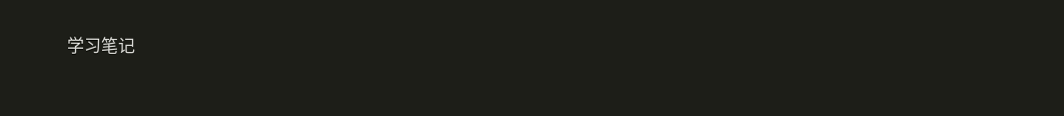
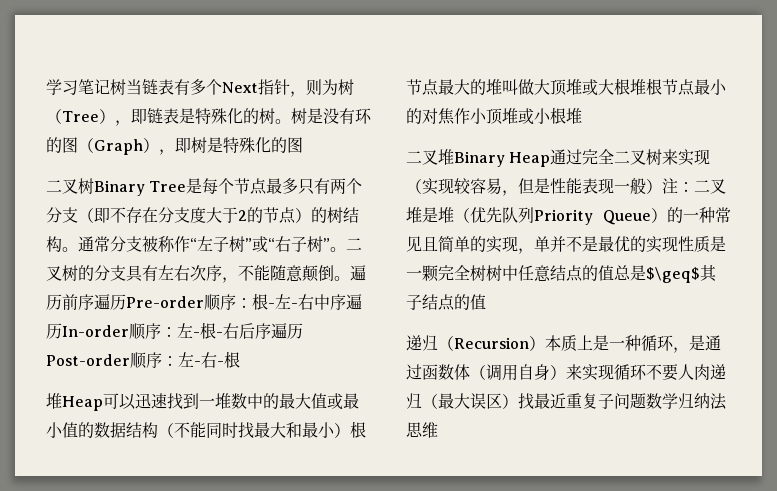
(136, 45) none -> [110,79,354,97] [46,108,372,126] [46,137,303,155] [46,178,363,196] [46,207,359,224] [46,236,362,253] [46,265,366,283] [46,293,362,311] [46,322,303,340] [46,351,240,369] [46,393,359,411] [46,421,366,439] [406,78,727,96] [406,107,582,125] [406,149,711,167] [406,178,726,196] [406,207,731,225] [406,236,726,254] [406,265,717,283] [406,294,486,311] [406,335,721,353] [406,364,726,381] [406,392,727,410] [406,422,438,438] 树当链表有多个Next指针，则为树（Tree），即链表是特殊化的树。树是没有环的图（Graph），即树是特殊化的图 // 二叉树Binary Tree是每个节点最多只有两个分支（即不存在分支度大于2的节点）的树结构。通常分支被称作“左子树”或“右子树”。二叉树的分支具有左右次序，不能随意颠倒。遍历前序遍历Pre-order顺序：根-左-右中序遍历In-order顺序：左-根-右后序遍历Post-order顺序：左-右-根 // 堆Heap可以迅速找到一堆数中的最大值或最小值的数据结构（不能同时找最大和最小）根节点最大的堆叫做大顶堆或大根堆根节点最小的对焦作小顶堆或小根堆 // 二叉堆Binary Heap通过完全二叉树来实现（实现较容易，但是性能表现一般）注：二叉堆是堆（优先队列Priority Queue）的一种常见且简单的实现，单并不是最优的实现性质是一颗完全树树中任意结点的值总是$\geq$其子结点的值 // 递归（Recursion）本质上是一种循环，是通过函数体（调用自身）来实现循环不要人肉递归（最大误区）找最近重复子问题数学归纳法思维

